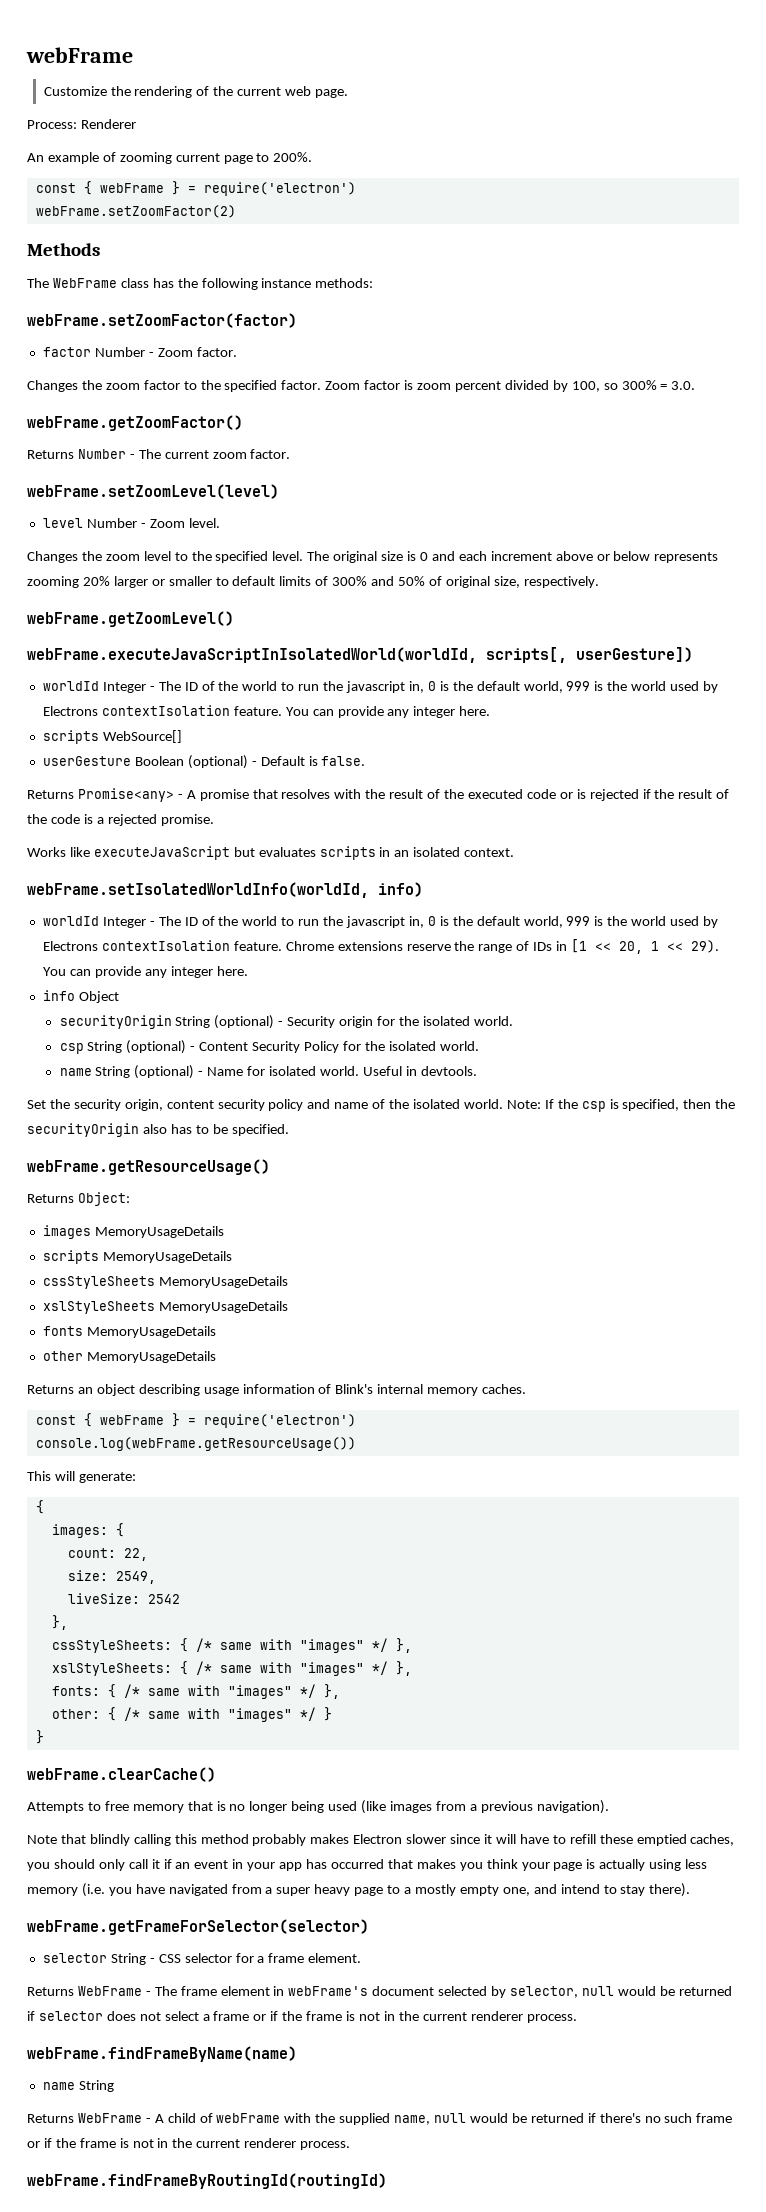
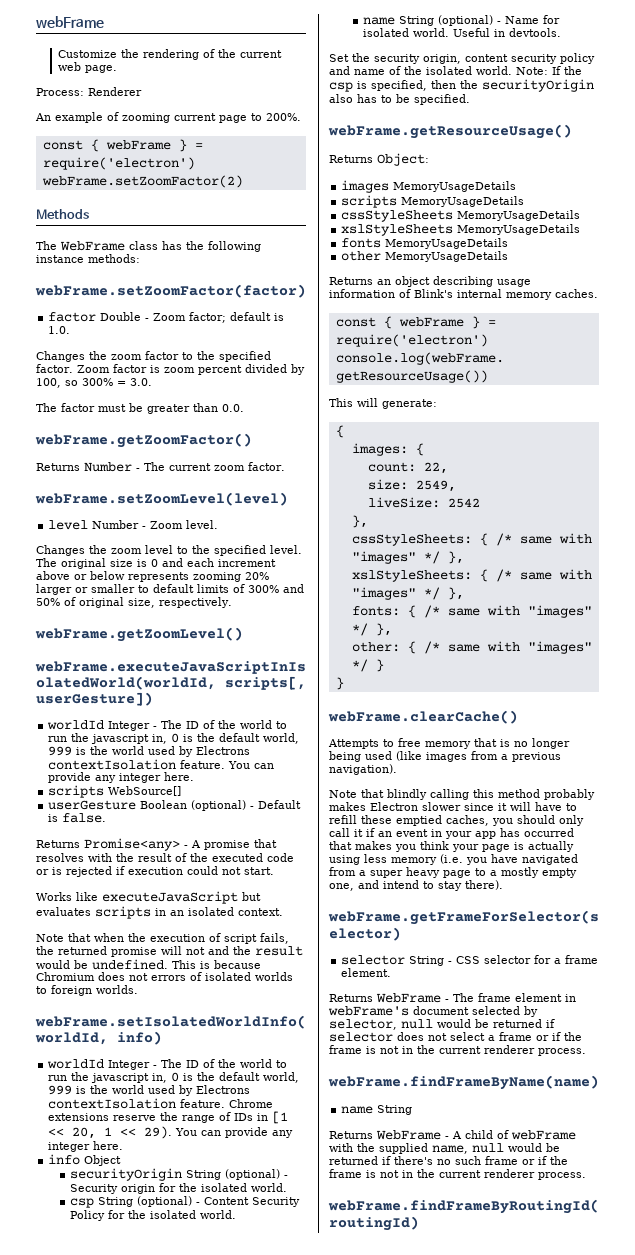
[94,347,237,357] Number - Zoom factor. -> [100,312,285,323] [48,326,71,334] Double - Zoom factor; default is 1.0.
(696, 385) none -> [36,403,244,414] // The factor must be greater than 0.0.
[654,789,730,799] [27,814,214,826] the result of the code is a rejected promise. -> [128,866,274,875] execution could not start.
(515, 852) none -> [36,933,289,944] [36,946,303,957] [36,959,261,970] [36,972,293,981] [36,985,138,996] // Note that when the execution of script fails, the returned promise will not and the result would be undefined. This is because Chromium does not errors of isolated worlds to foreign worlds.

